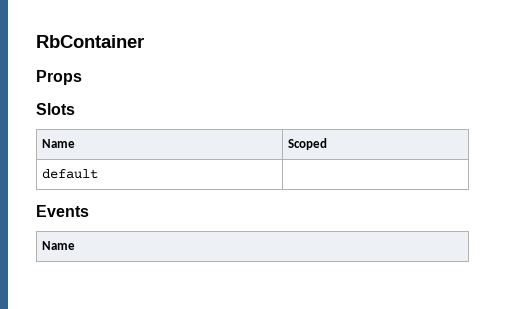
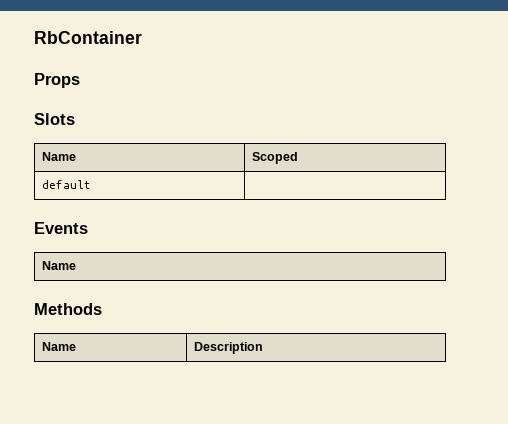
(76, 245) none -> [34,303,102,315] [41,342,76,351] [193,342,263,354] // Methods // Name | Description

